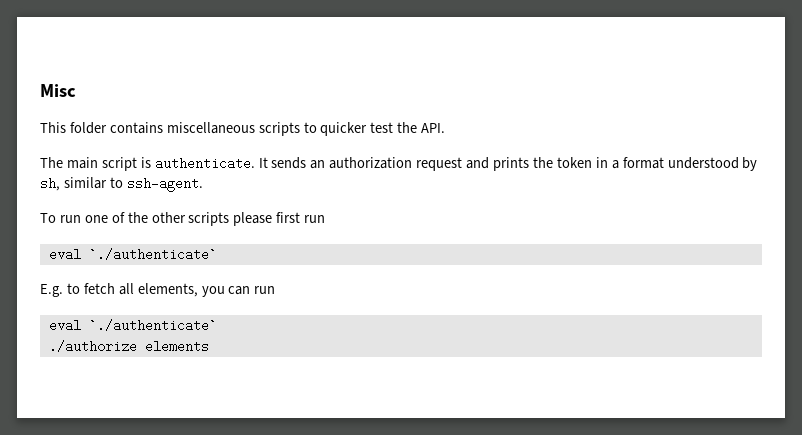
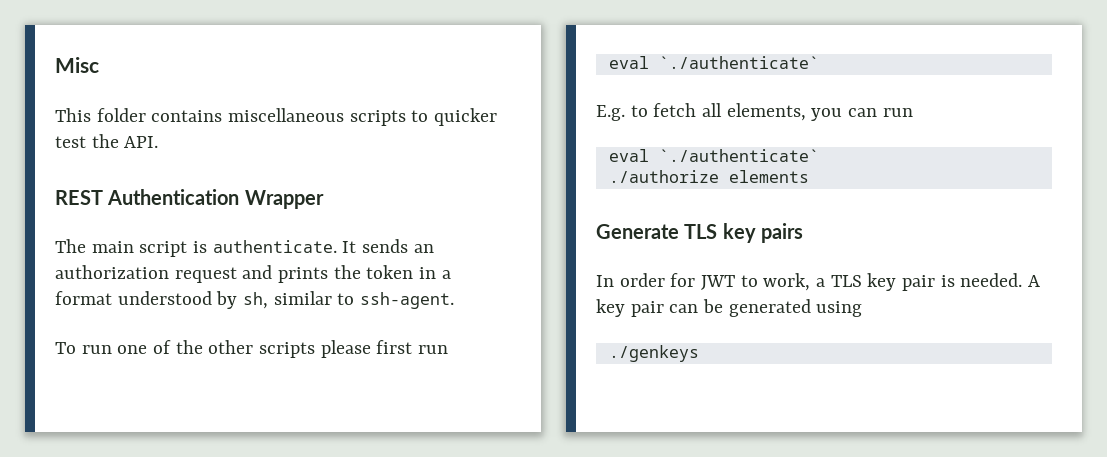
(446, 128) none -> [55,189,324,209] // REST Authentication Wrapper
(209, 346) none -> [596,223,803,243] [596,273,1041,291] [596,299,863,317] [608,345,699,362] // Generate TLS key pairs // In order for JWT to work, a TLS key pair is needed. A key pair can be generated using // ./genkeys

